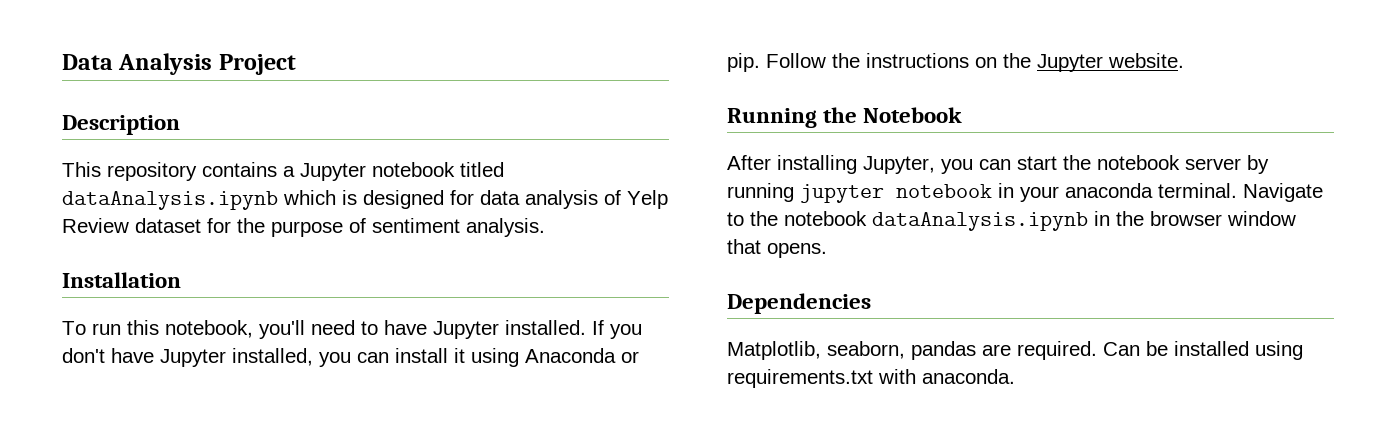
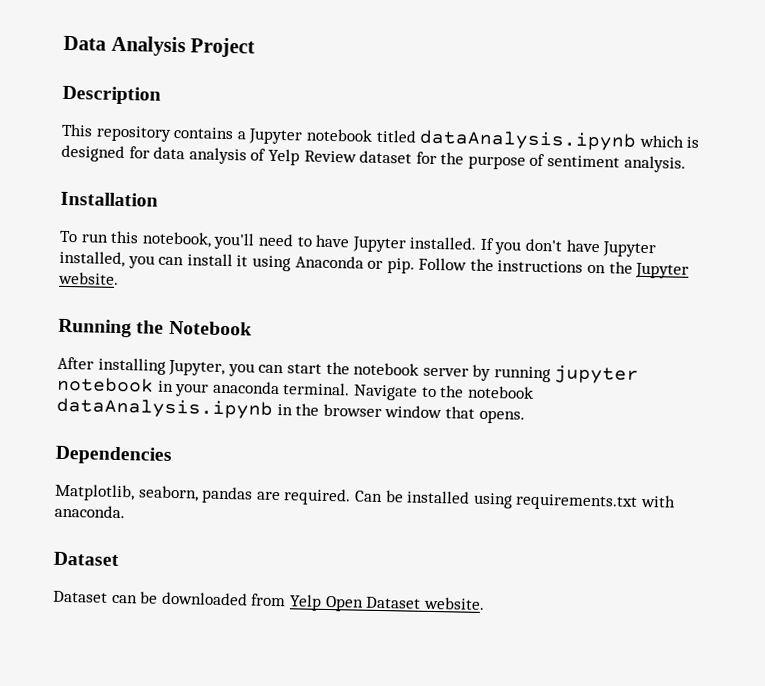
(1015, 376) none -> [53,551,119,567] [53,590,485,612] // Dataset // Dataset can be downloaded from Yelp Open Dataset website.

